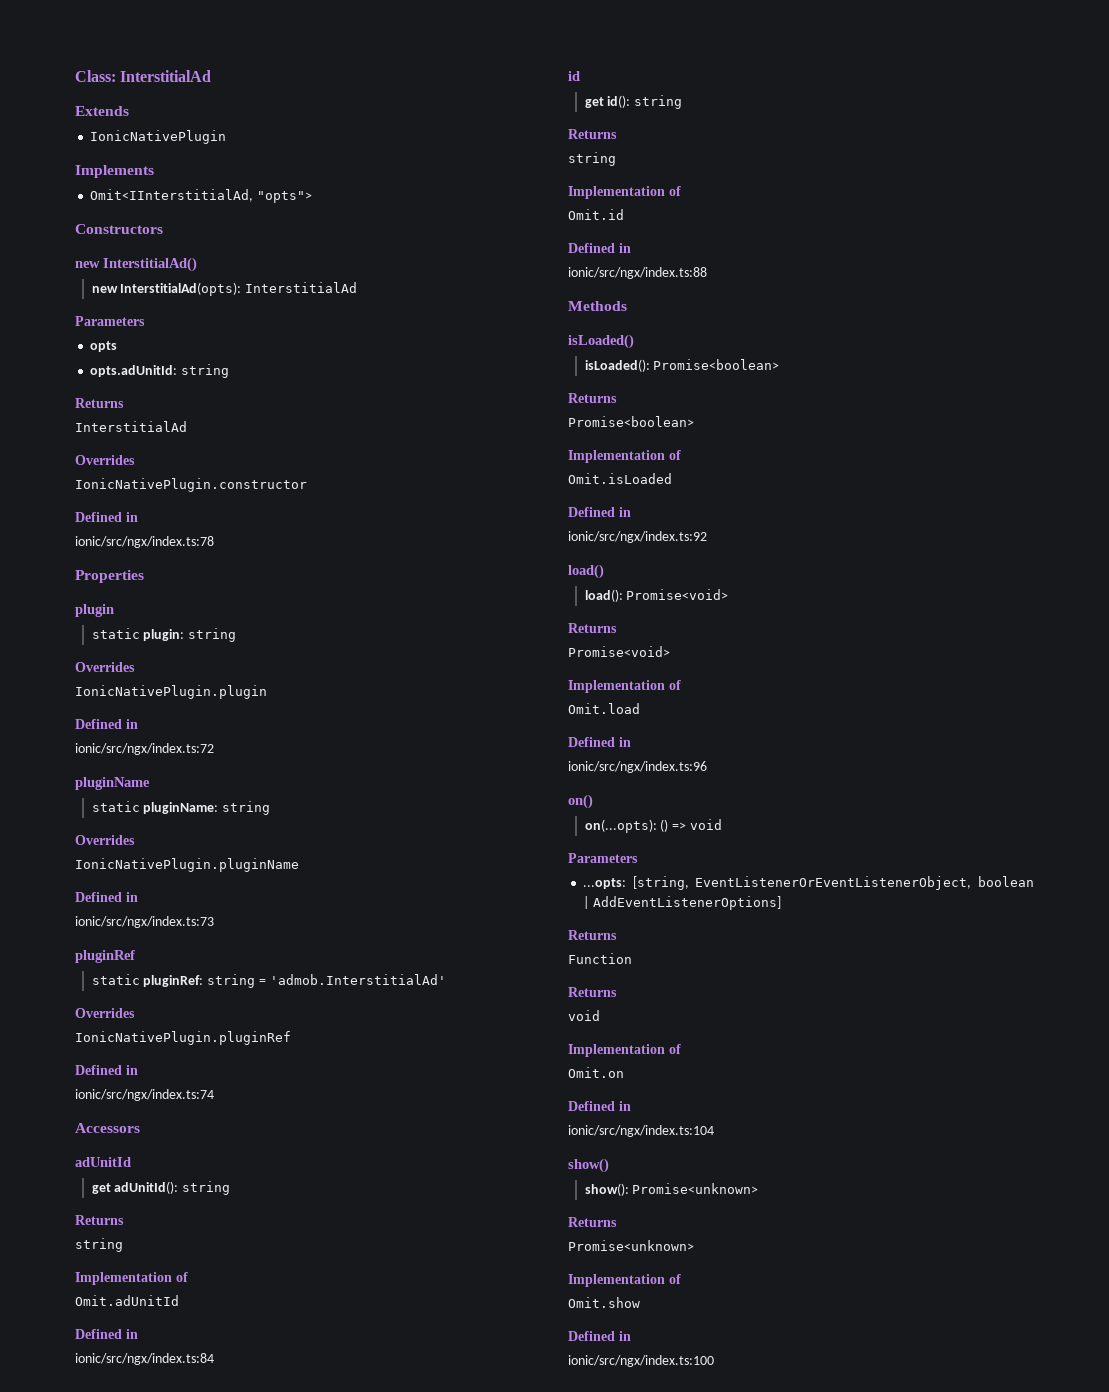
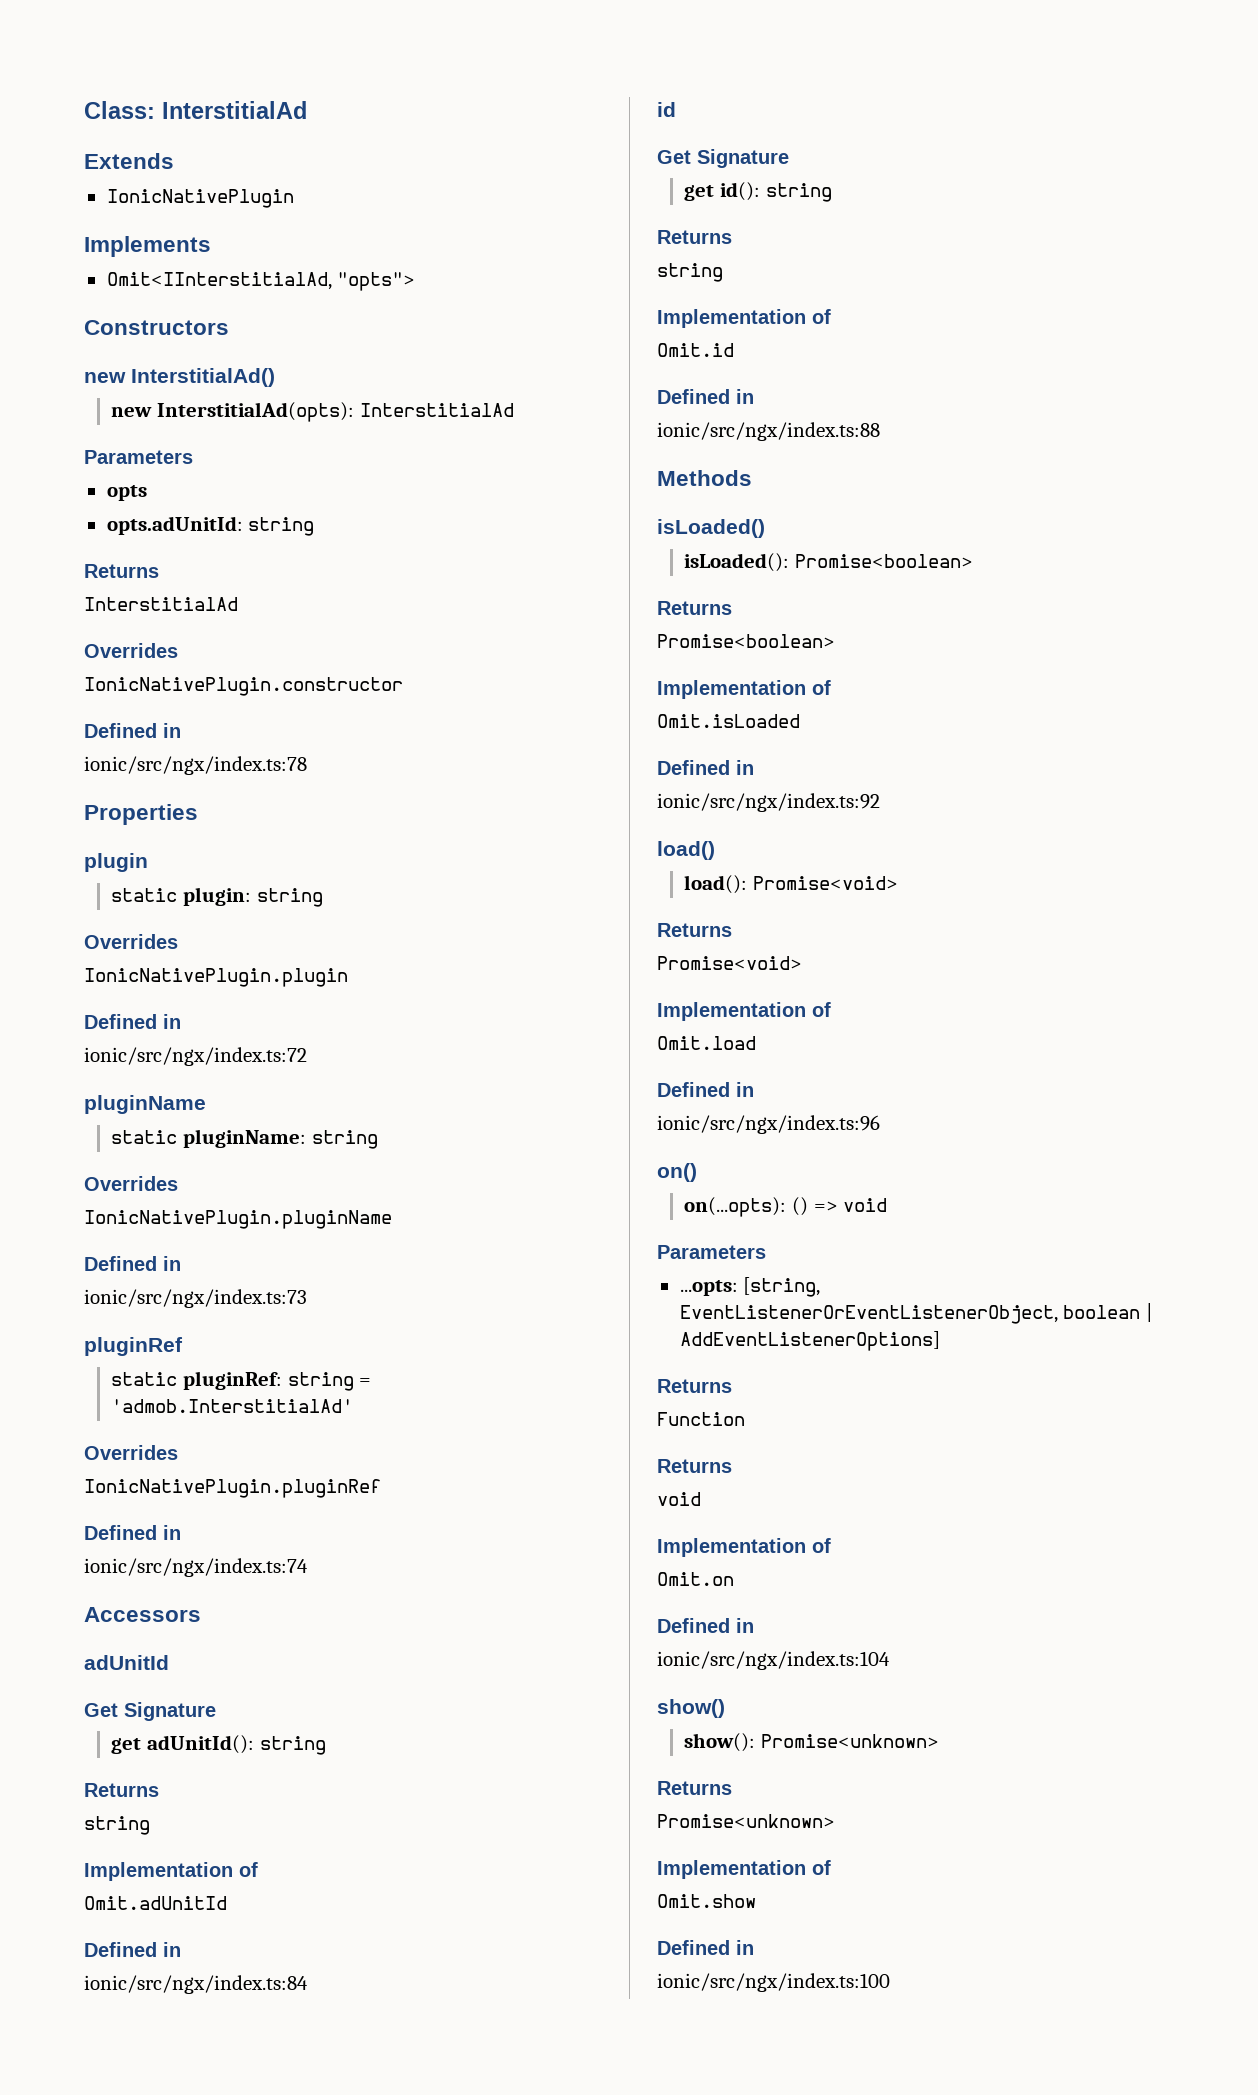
(131, 1162) none -> [84,1702,216,1721] // Get Signature
(580, 76) none -> [657,149,789,168] // Get Signature

